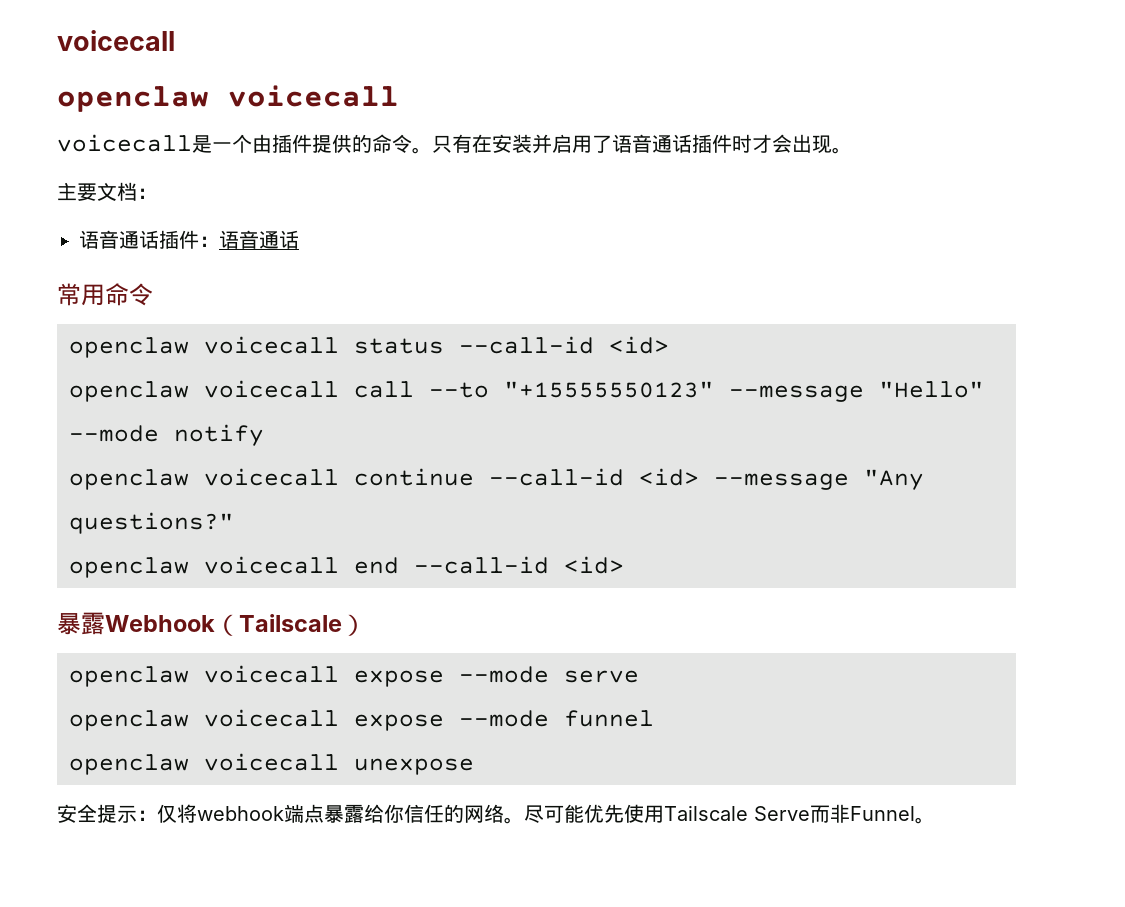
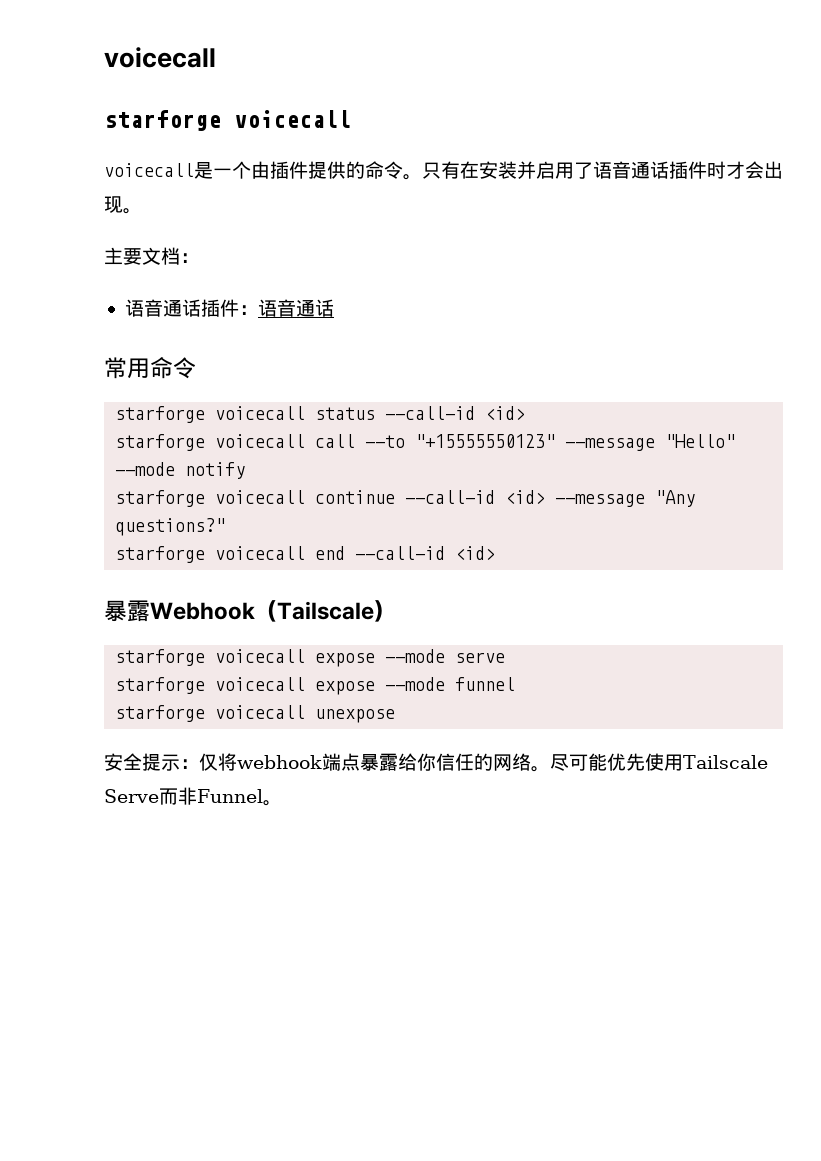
[57,30,175,51] [57,86,209,112] voicecall // openclaw -> [104,47,216,68] [104,110,221,131] voicecall // starforge
[69,337,189,358] openclaw -> [115,406,206,423] starforge
[69,381,189,402] openclaw -> [115,434,206,451] starforge
[69,469,189,490] openclaw -> [115,490,206,507] starforge
[69,557,189,578] openclaw -> [115,546,206,563] starforge
[69,666,189,687] openclaw -> [115,649,206,666] starforge
[69,710,189,731] openclaw -> [115,677,206,694] starforge
[69,754,189,775] openclaw -> [115,705,206,722] starforge

